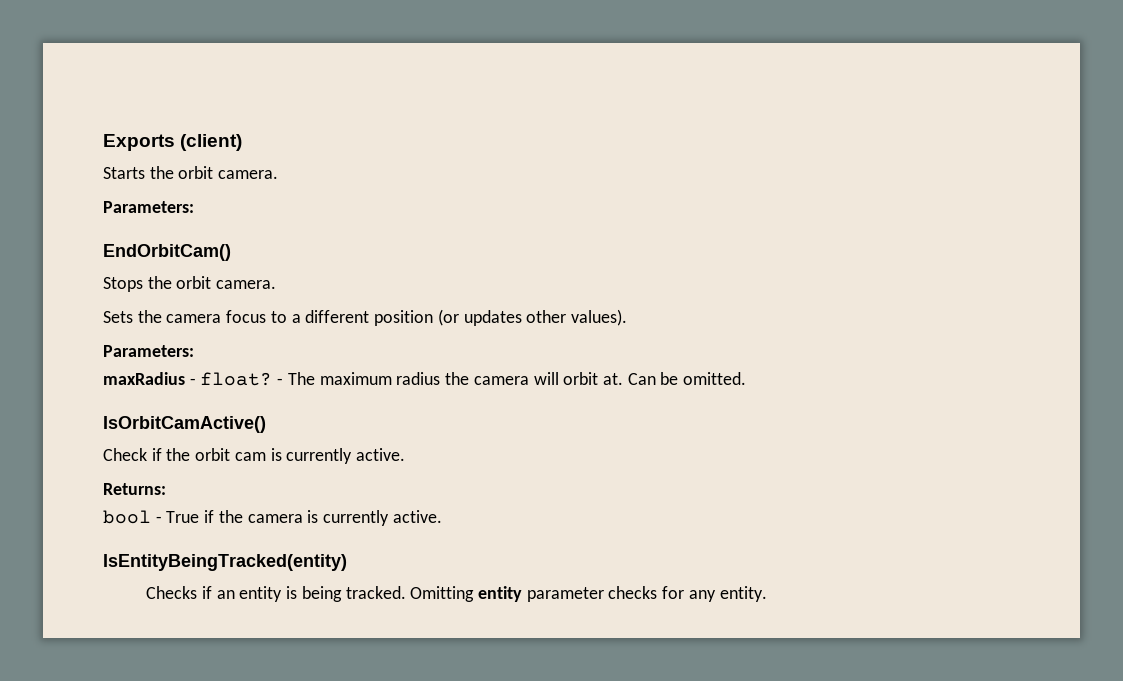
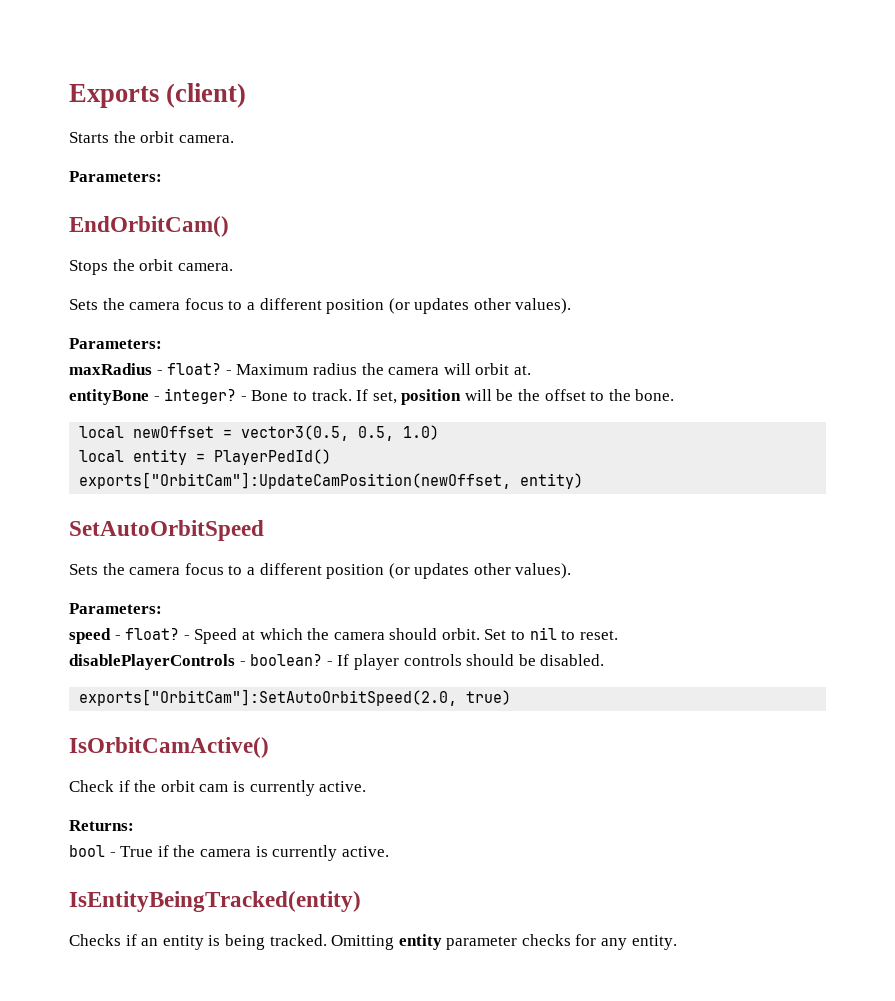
[287,372,392,385] The maximum -> [236,364,309,375] Maximum
[627,372,747,385] Can be omitted. -> [69,388,675,405] [79,425,440,441] [79,449,332,465] [79,472,584,489] [69,520,264,541] [69,563,572,579] [69,603,162,614] [69,627,618,644] [69,654,605,670] [79,689,512,706] // entityBone - integer? - Bone to track. If set, position will be the offset to the bone. // local newOffset = vector3(0.5, 0.5, 1.0) // local entity = PlayerPedId() // exports["OrbitCam"]:UpdateCamPosition(newOffset, entity) // SetAutoOrbitSpeed // Sets the camera focus to a different position (or updates other values). // Parameters: // speed - float? - Speed at which the camera should orbit. Set to nil to reset. // disablePlayerControls - boolean? - If player controls should be disabled. // exports["OrbitCam"]:SetAutoOrbitSpeed(2.0, true)

